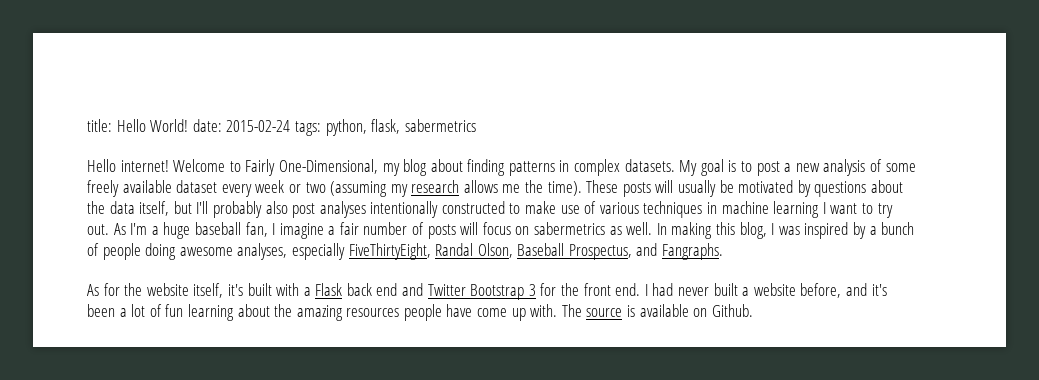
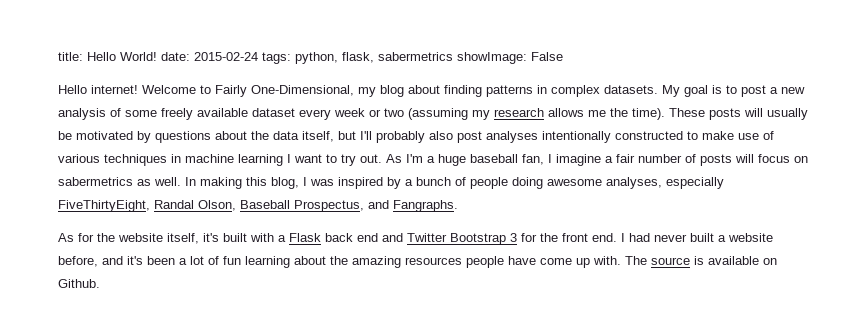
(476, 125) none -> [457,52,563,64] showImage: False

